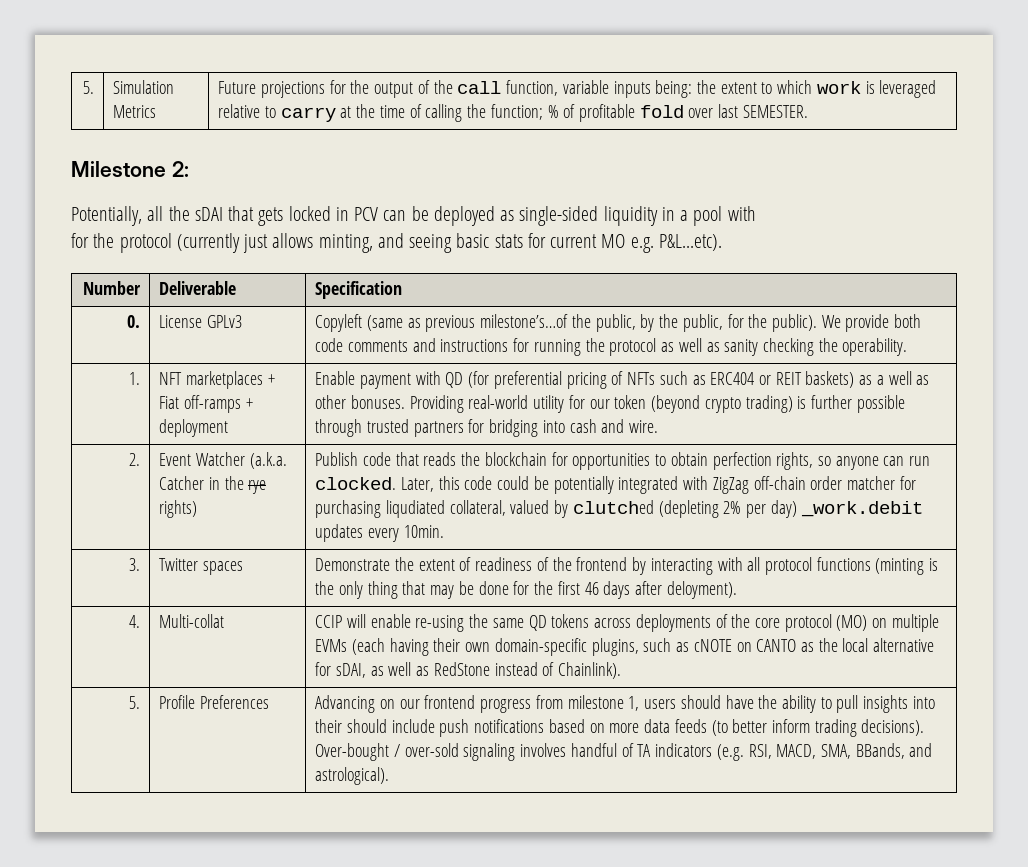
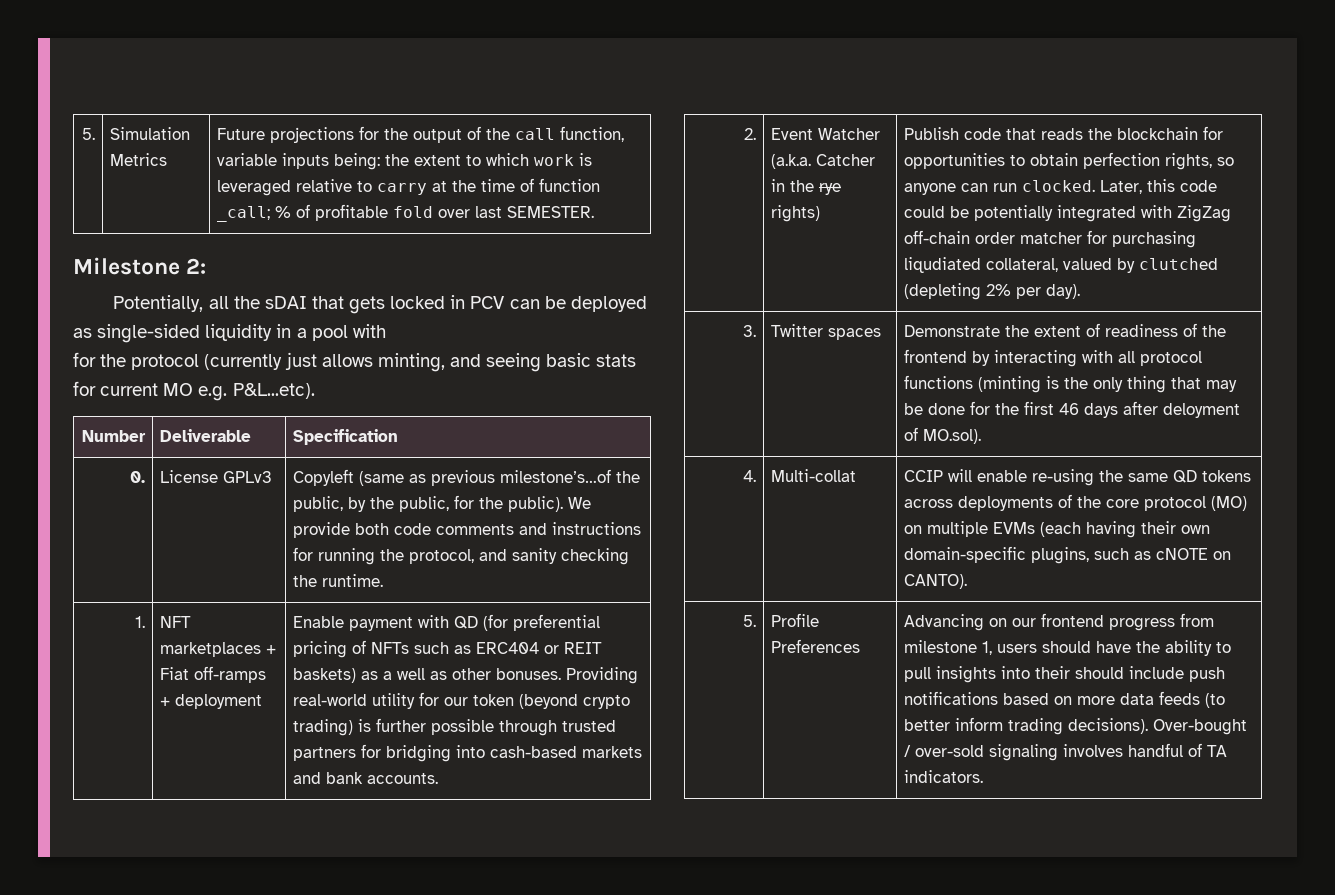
[425,104,543,122] calling the function; -> [538,178,600,192] [216,206,270,222] function _call;
[609,338,720,356] protocol as well as -> [408,549,507,564] protocol, and
[842,338,908,356] operability. -> [321,574,383,587] runtime.
[569,419,659,433] cash and wire. -> [489,746,642,758] [292,772,438,784] cash-based markets and bank accounts.
[770,500,923,518] [315,524,444,542] day) _work.debit updates every 10min. -> [1045,284,1080,299] day).
[666,581,737,599] deloyment). -> [1162,403,1240,418] [903,427,981,444] deloyment of MO.sol).
[756,638,935,652] [315,662,622,679] CANTO as the local alternative for sDAI, as well as RedStone instead of Chainlink). -> [903,574,967,589] CANTO).
[655,743,933,761] [315,767,390,785] indicators (e.g. RSI, MACD, SMA, BBands, and astrological). -> [903,770,983,783] indicators.

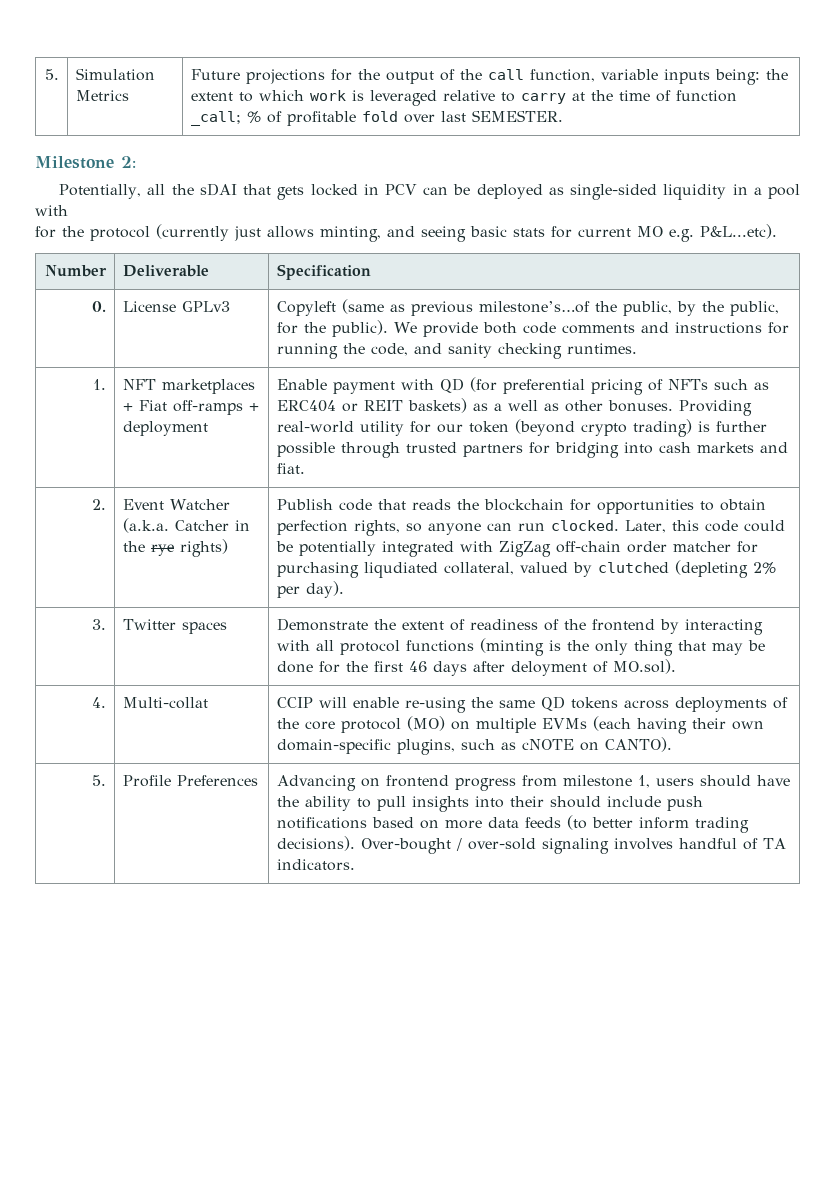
[408,549,474,564] protocol, -> [370,343,408,356] code,
[292,574,383,587] the runtime. -> [566,343,637,354] runtimes.
[489,746,577,758] cash-based -> [658,442,691,453] cash
[325,772,438,784] bank accounts. -> [276,463,305,474] fiat.
[1011,618,1036,627] our -> (380, 782) none

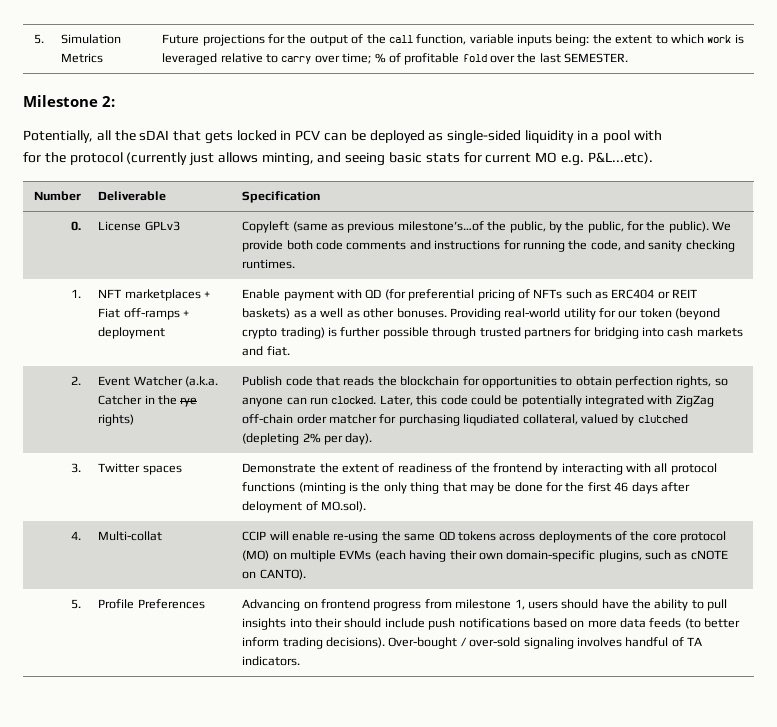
[571,90,737,102] [190,111,241,126] at the time of function _call; -> [314,53,372,64] over time;
(435, 118) none -> [517,53,537,63] the

